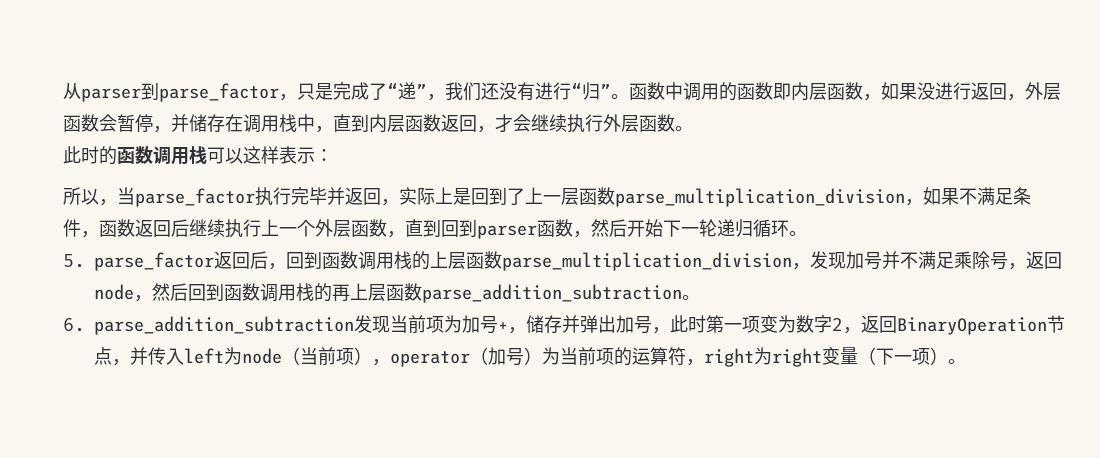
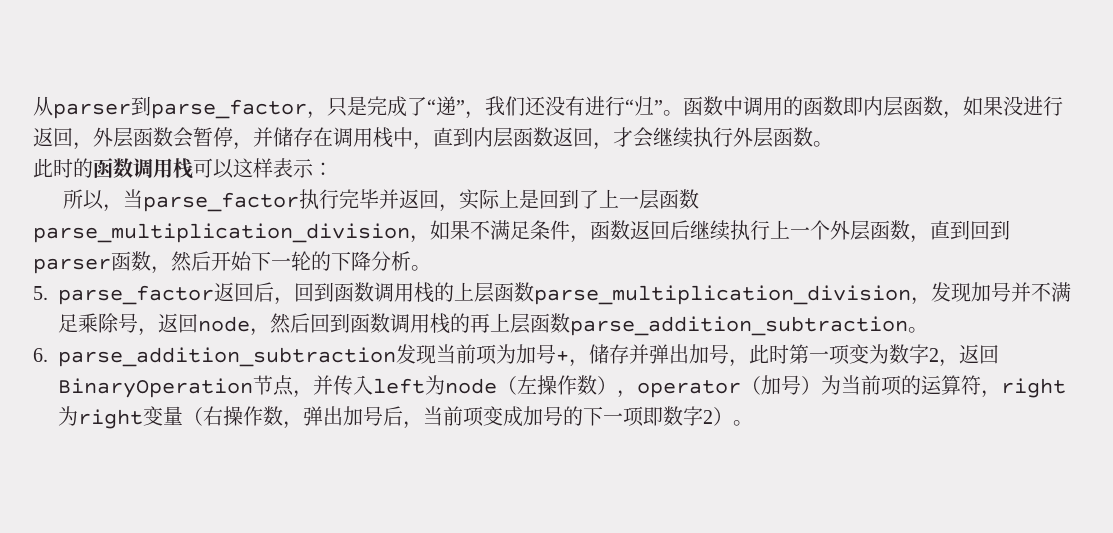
[717,219,789,237] 递归循环 -> [311,251,411,271] 的下降分析
[300,347,354,365] 当前项 -> [517,375,597,395] 左操作数
[876,348,930,365] 下一项 -> [203,406,713,429] 右操作数，弹出加号后，当前项变成加号的下一项即数字2

